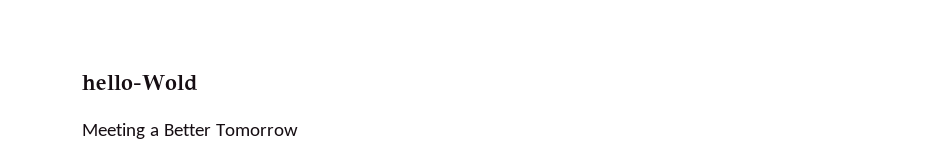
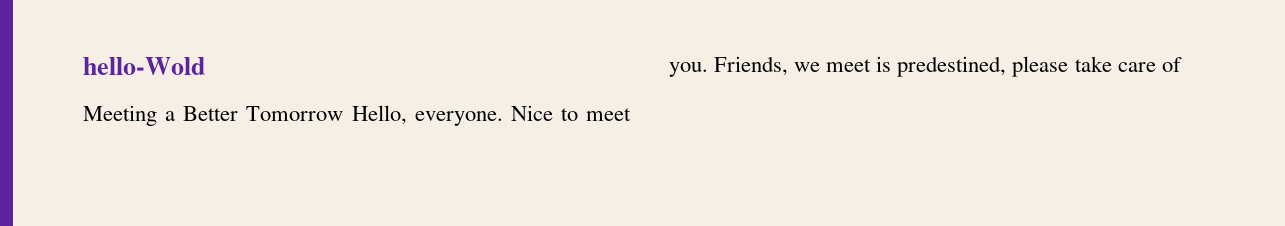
(298, 130) none -> [351,105,631,126] [669,56,1182,77] Hello, everyone. Nice to meet you. Friends, we meet is predestined, please take care of

